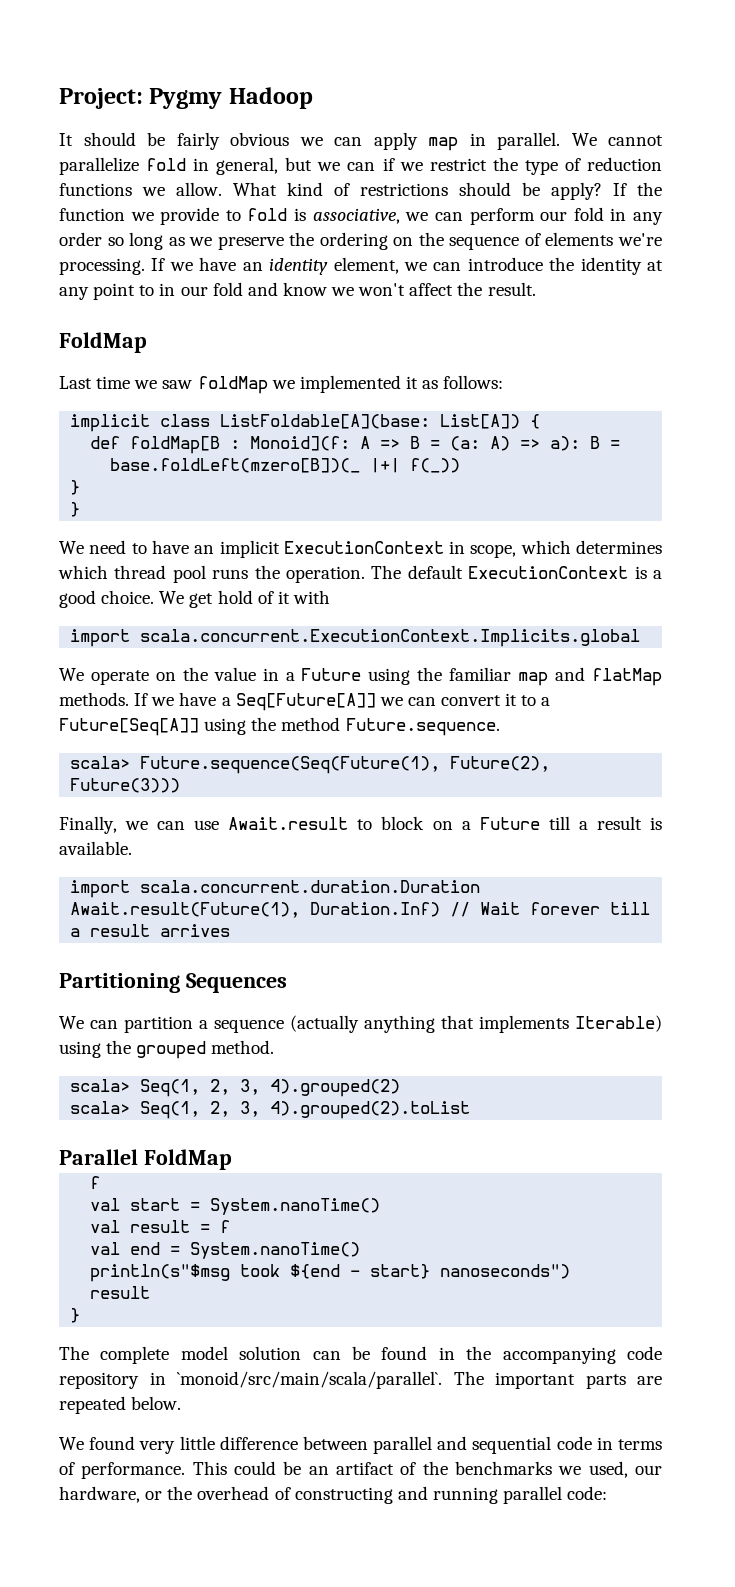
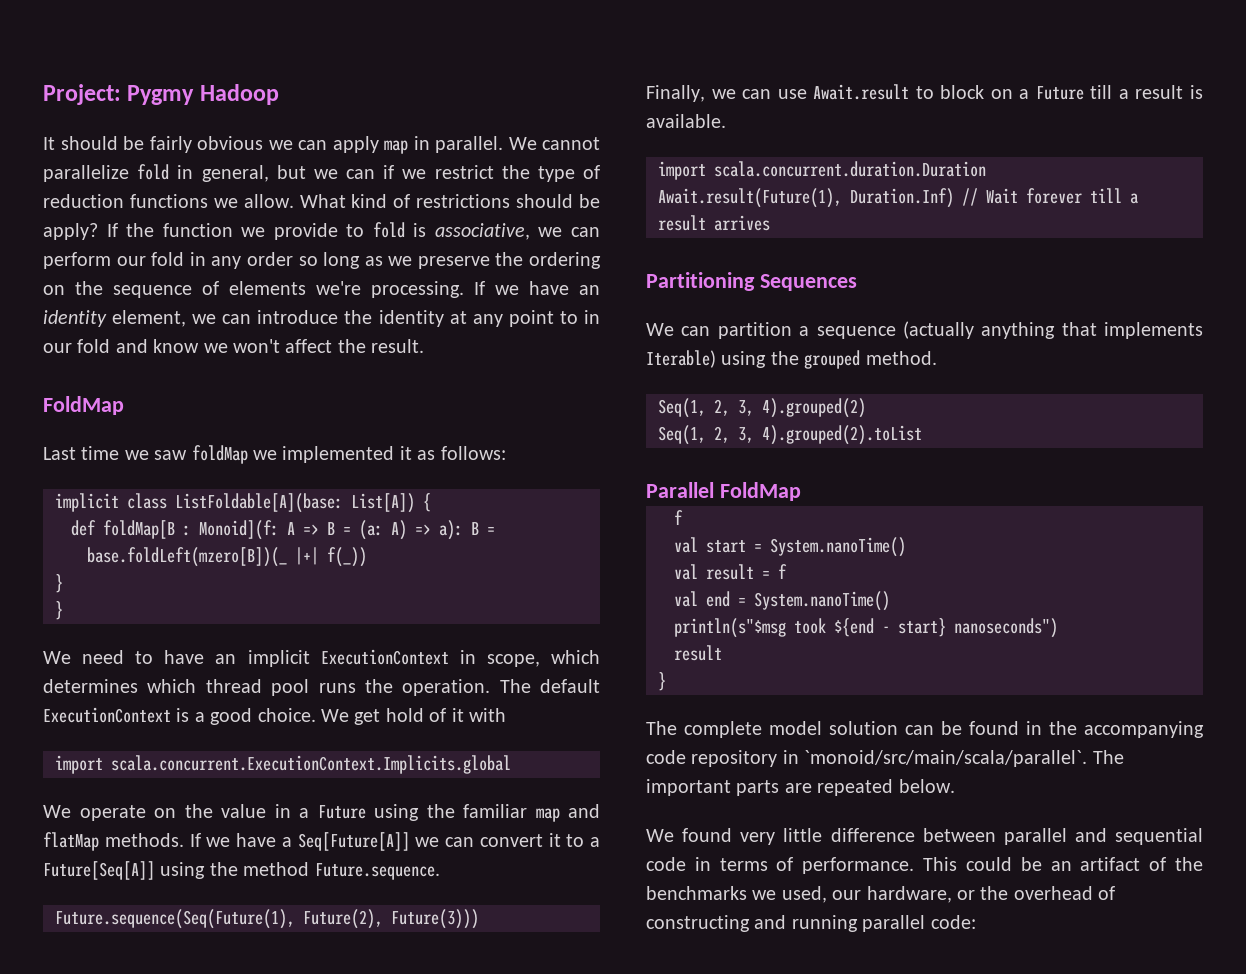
[70,756,131,769] scala> -> (440, 871) none
[70,1079,131,1092] scala> -> (937, 358) none
[70,1101,131,1114] scala> -> (866, 408) none

